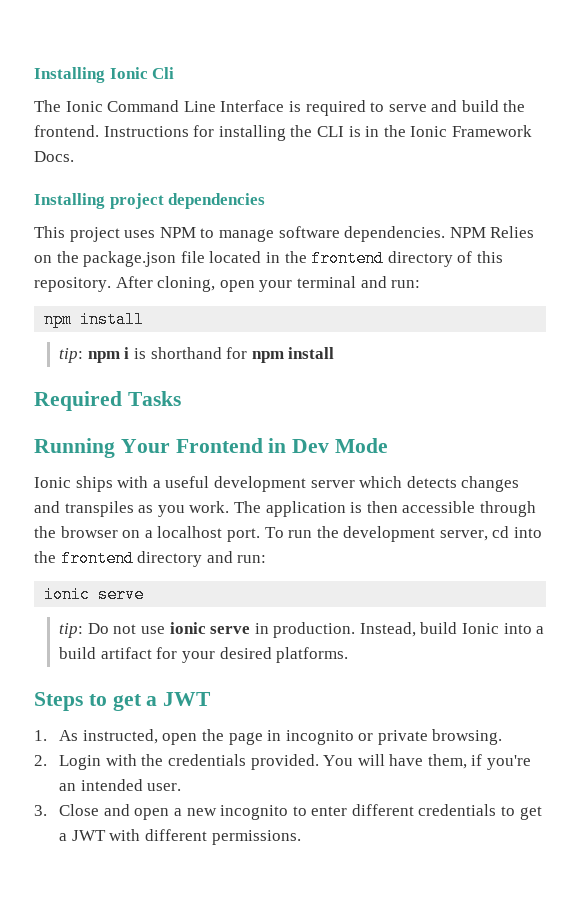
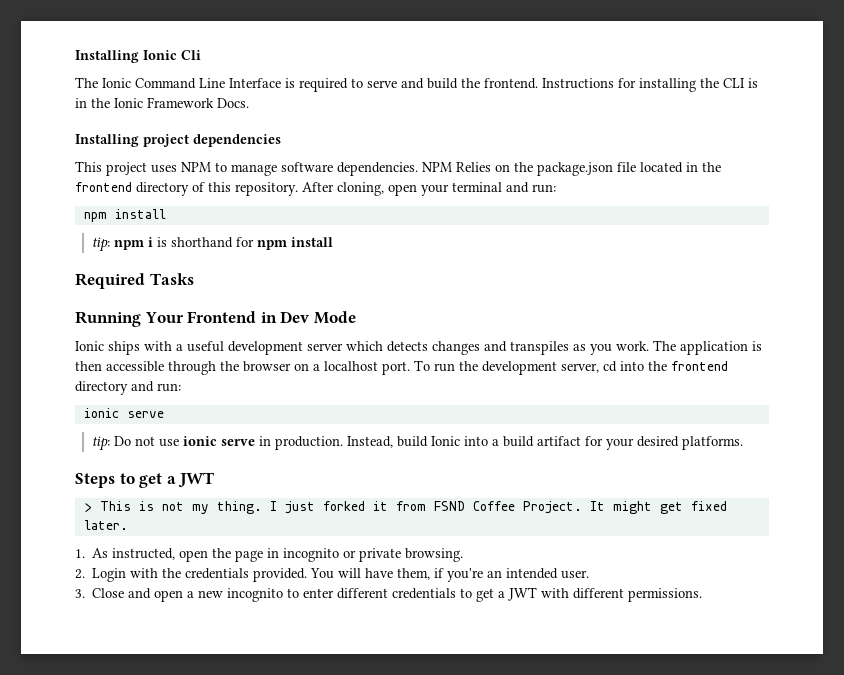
(212, 699) none -> [83,501,727,514] [83,520,128,530] // > This is not my thing. I just forked it from FSND Coffee Project. It might get fixed later.

